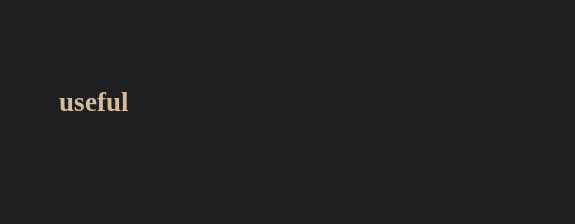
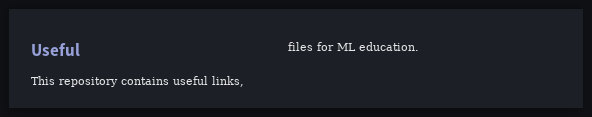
[59,92,129,111] useful -> [31,43,80,56] [31,76,244,87] [288,42,419,51] Useful // This repository contains useful links, files for ML education.

